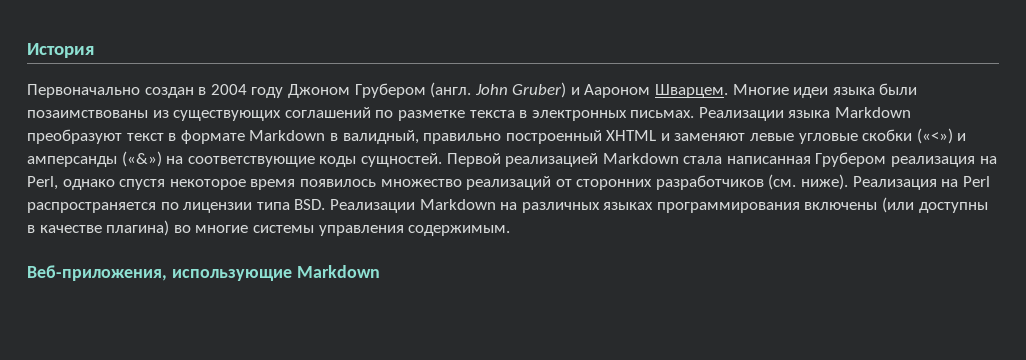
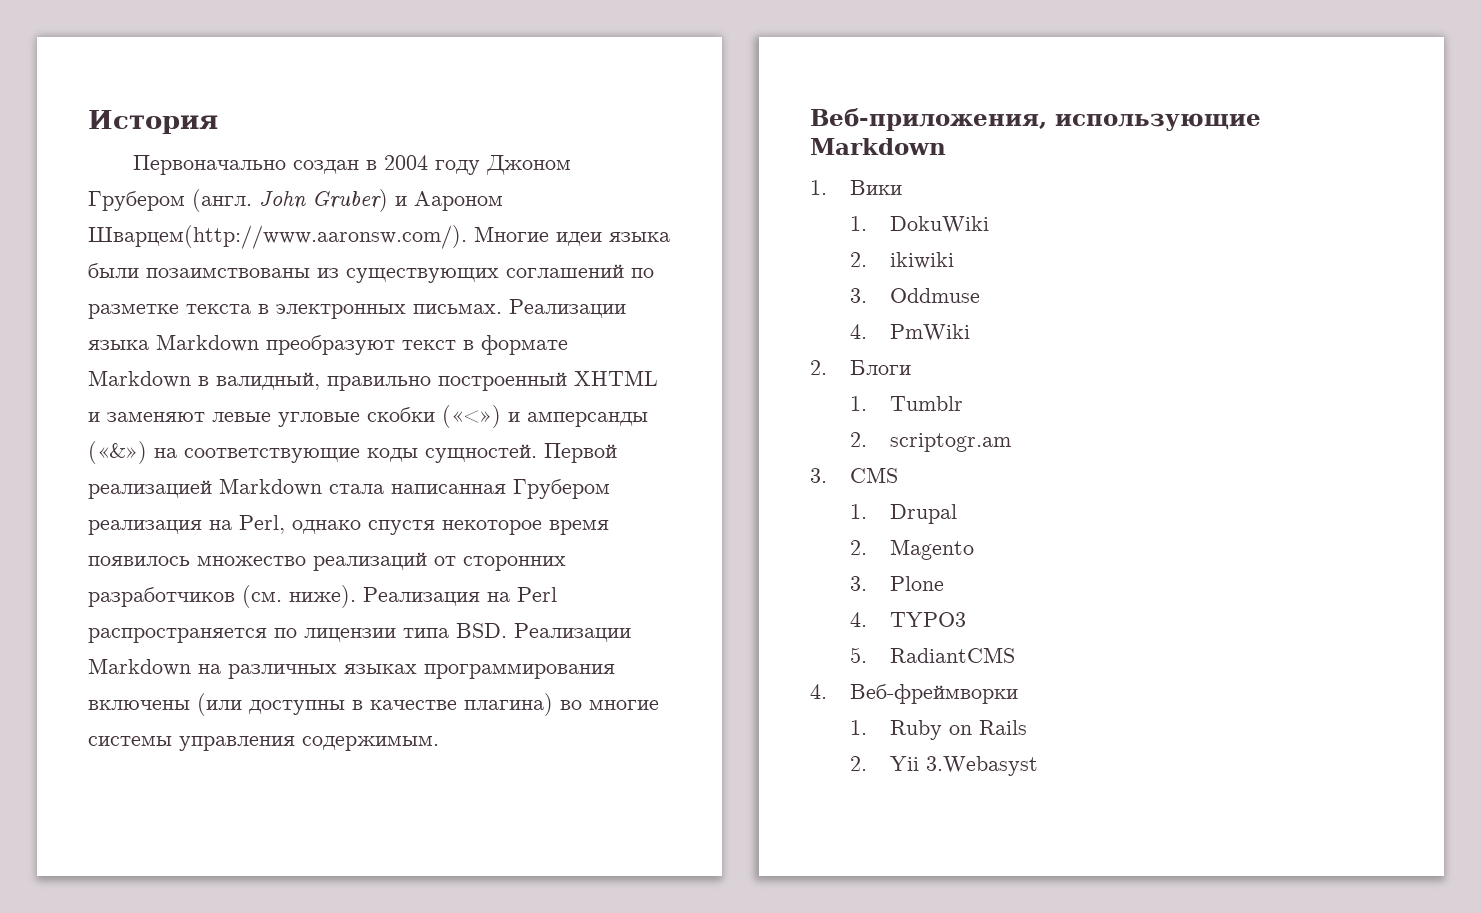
[655,84,729,98] Шварцем. -> [88,225,467,249] Шварцем(http://www.aaronsw.com/).
(380, 271) none -> [810,180,903,195] [850,216,990,233] [850,252,955,269] [850,288,981,303] [850,324,971,341] [810,360,912,375] [850,396,964,411] [850,432,1012,452] [810,467,899,483] [850,504,958,524] [850,539,975,560] [850,576,945,591] [850,612,967,627] [850,647,1016,663] [810,684,1019,704] [850,720,1028,740] [850,756,1039,776] // 1. Вики // 1. DokuWiki // 2. ikiwiki // 3. Oddmuse // 4. PmWiki // 2. Блоги // 1. Tumblr // 2. scriptogr.am // 3. CMS // 1. Drupal // 2. Magento // 3. Plone // 4. TYPO3 // 5. RadiantCMS // 4. Веб-фреймворки // 1. Ruby on Rails // 2. Yii 3.Webasyst

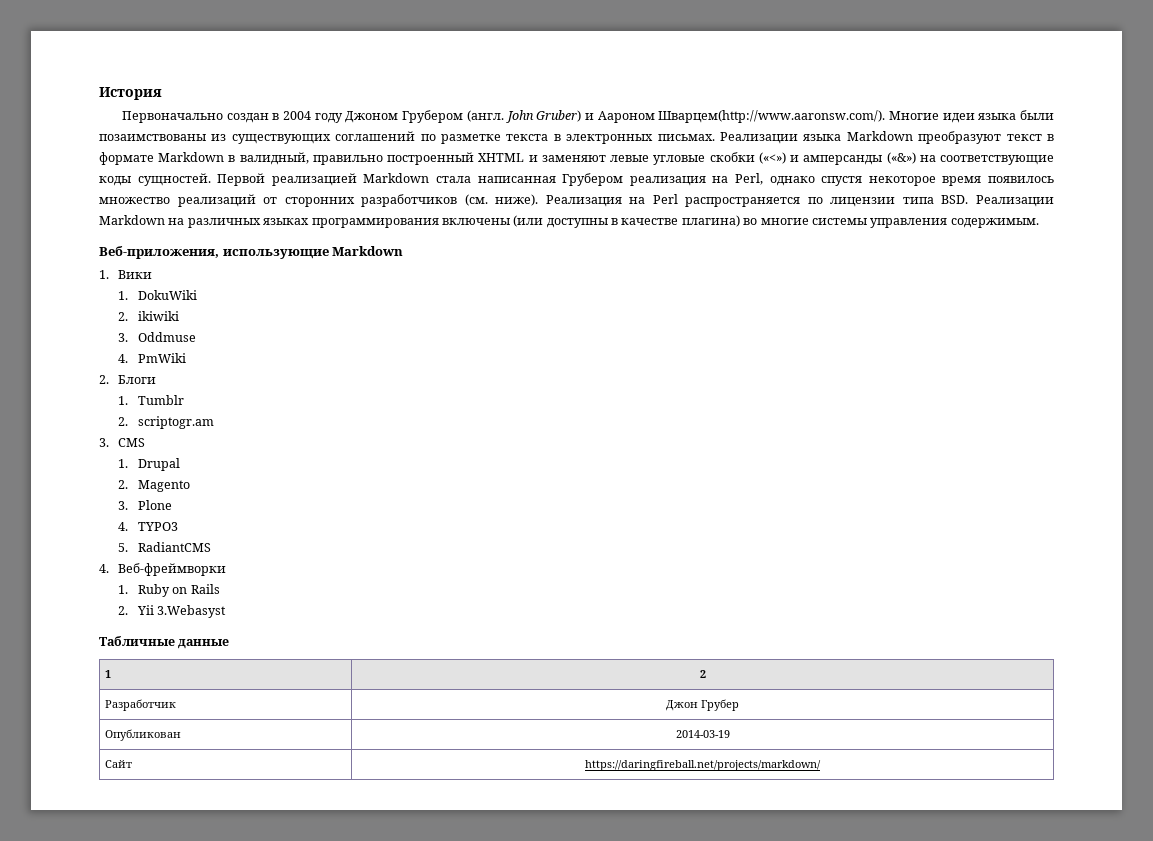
(1039, 766) none -> [99,636,230,649] [105,670,112,678] [699,670,706,678] [105,699,177,711] [666,699,739,711] [105,729,182,741] [675,730,730,738] [105,760,133,768] [585,760,821,771] // Табличные данные // 1 | 2 // Разработчик | Джон Грубер // Опубликован | 2014-03-19 // Сайт | https://daringfireball.net/projects/markdown/

